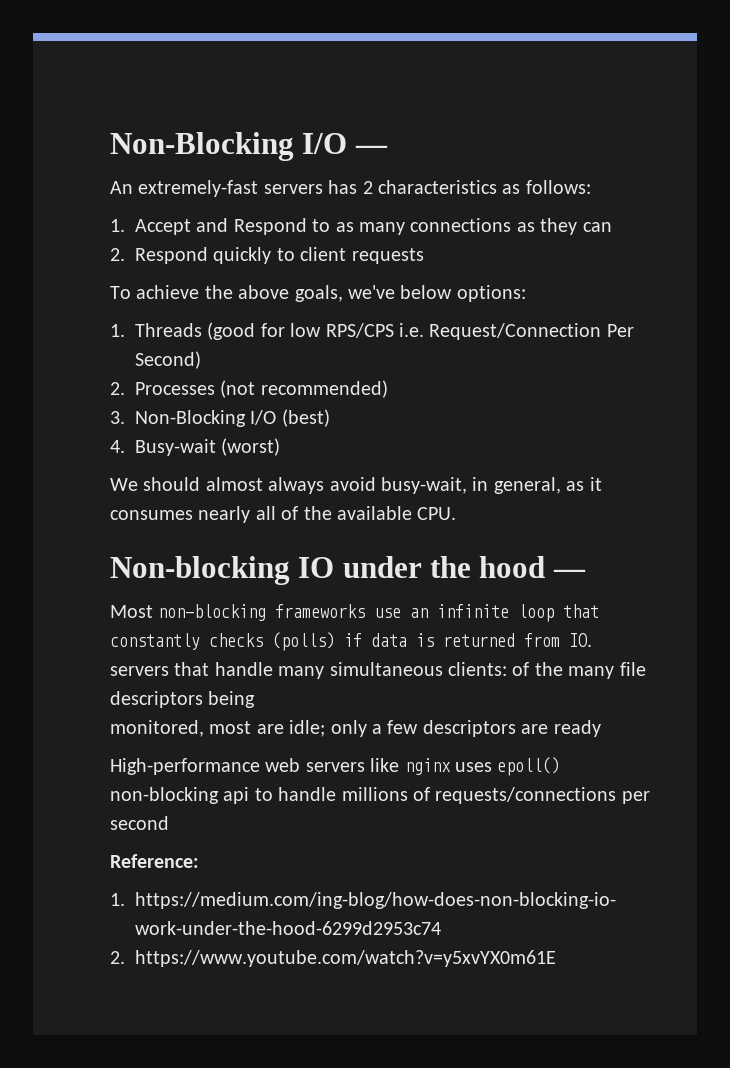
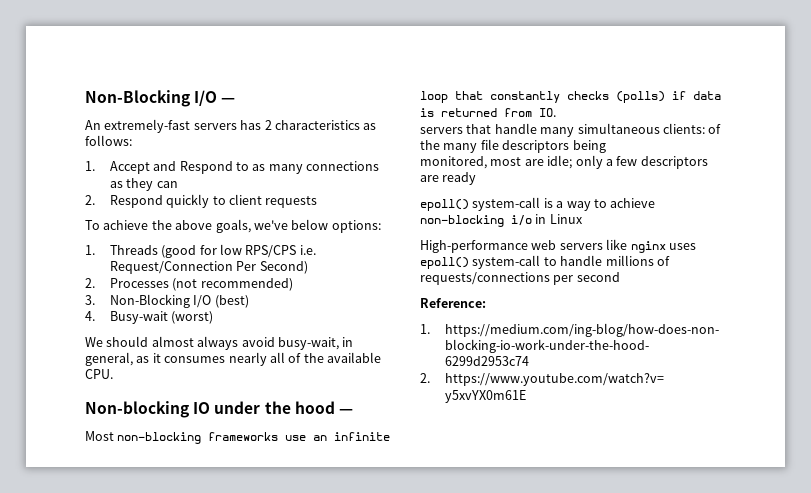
(601, 728) none -> [420,197,656,211] [420,214,583,227] // epoll() system-call is a way to achieve non-blocking i/o in Linux
[110,787,250,804] non-blocking api -> [472,255,541,269] system-call

